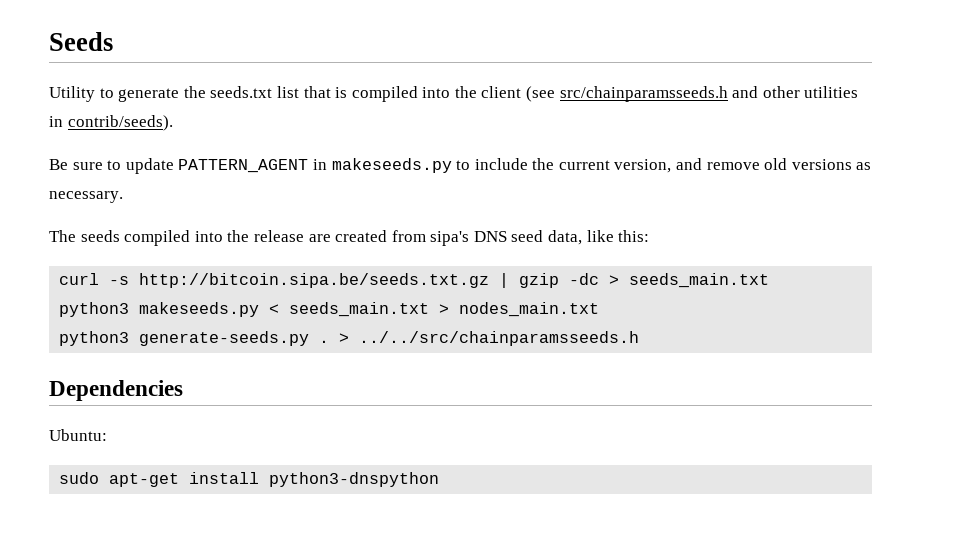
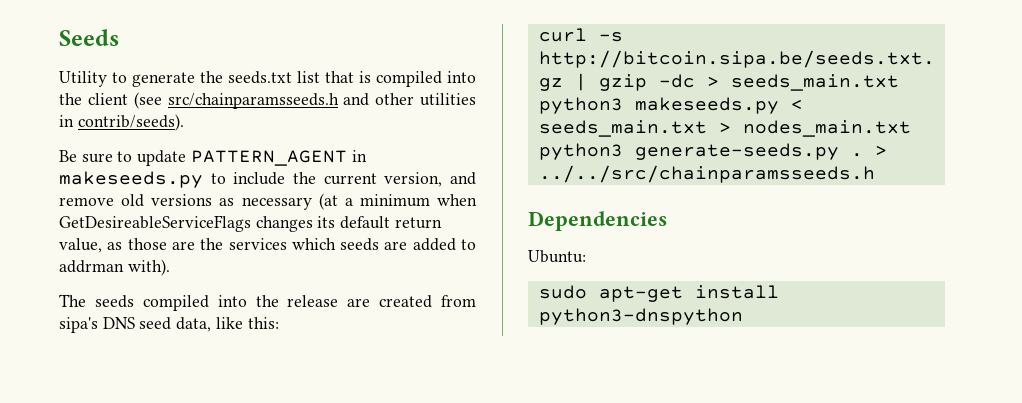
[49,191,123,203] necessary. -> [241,193,477,210] [59,215,442,232] [59,238,477,253] [59,259,170,276] necessary (at a minimum when GetDesireableServiceFlags changes its default return value, as those are the services which seeds are added to addrman with).

